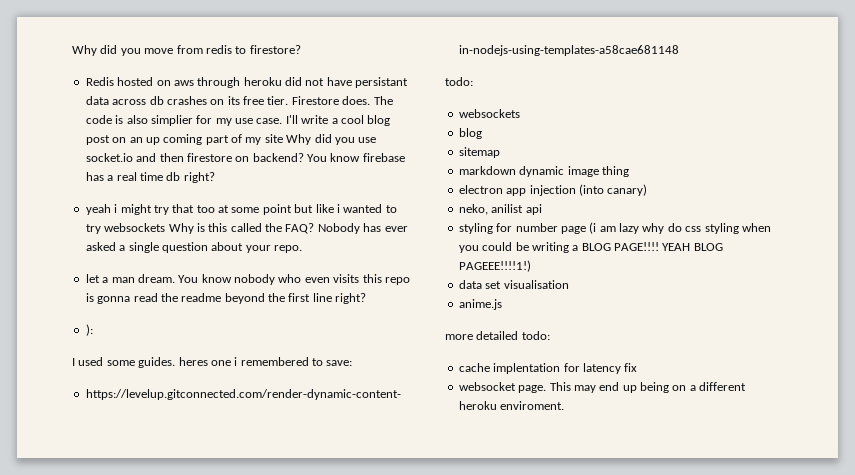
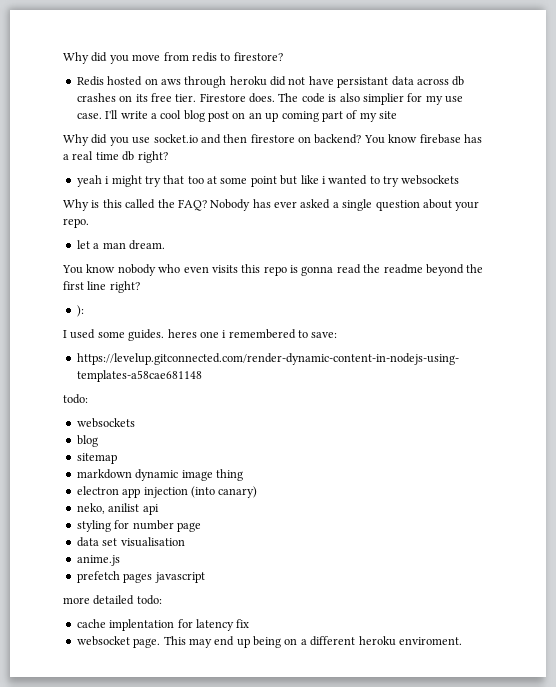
(283, 138) none -> (397, 115) //
(166, 227) none -> (460, 180) //
(175, 278) none -> (165, 245) //
[589,222,771,234] [458,242,723,253] [458,260,531,272] (i am lazy why do css styling when you could be writing a BLOG PAGE!!!! YEAH BLOG PAGEEE!!!!1!) -> (201, 527) none
(502, 304) none -> [76,571,205,583] // prefetch pages javascript

